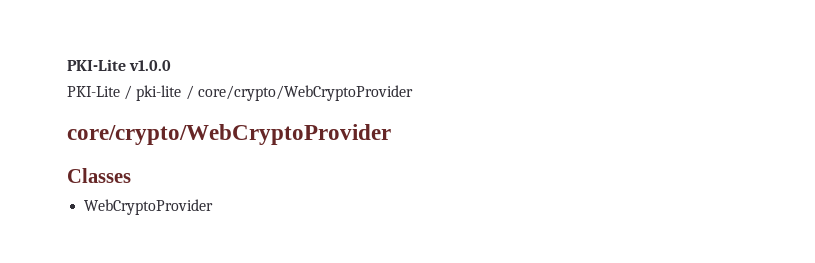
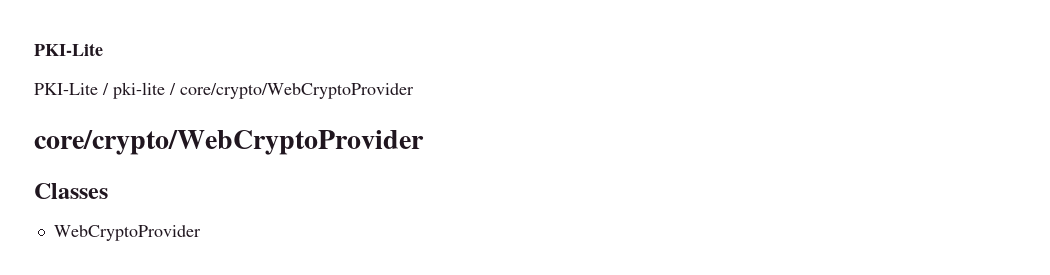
[67,59,172,71] PKI-Lite v1.0.0 -> [34,43,103,56] PKI-Lite

